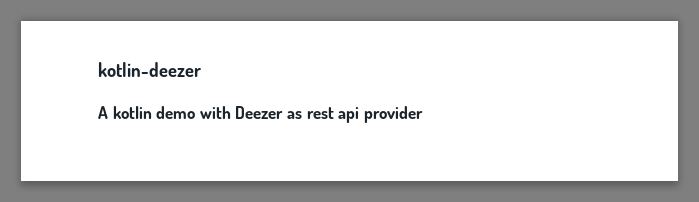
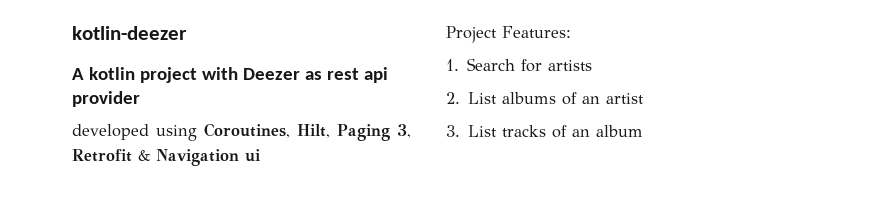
[156,106,196,119] demo -> [139,67,197,83] project
(423, 114) none -> [72,123,411,141] [72,149,261,166] [446,26,571,43] [446,58,593,72] [446,92,645,105] [446,125,644,138] // developed using Coroutines, Hilt, Paging 3, Retrofit & Navigation ui // Project Features: // 1. Search for artists // 2. List albums of an artist // 3. List tracks of an album

